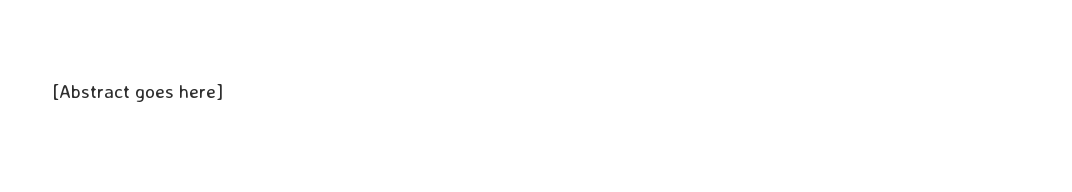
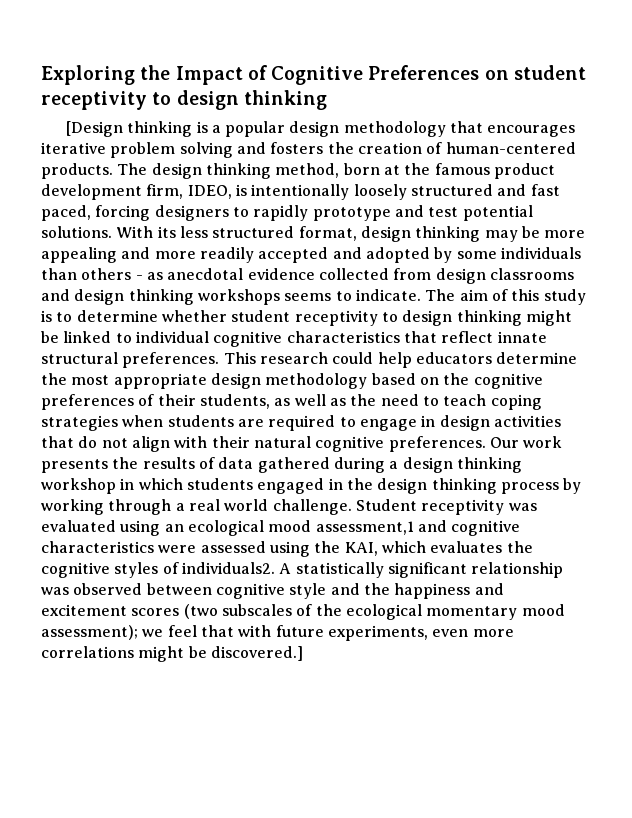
[52,84,224,102] [Abstract goes here] -> [41,65,586,85] [41,90,327,110] [65,121,576,137] [41,142,576,158] [41,163,555,179] [41,184,560,200] [41,205,533,221] [41,226,586,242] [41,247,581,263] [41,268,574,284] [41,289,586,305] [41,310,572,326] [41,331,547,347] [41,352,578,368] [41,373,543,389] [41,394,542,410] [41,415,561,431] [41,436,563,452] [41,457,522,473] [41,478,582,494] [41,499,537,515] [41,520,521,536] [41,541,533,557] [41,562,564,578] [41,583,504,599] [41,604,565,620] [41,625,514,641] [41,646,303,662] Exploring the Impact of Cognitive Preferences on student receptivity to design thinking // [Design thinking is a popular design methodology that encourages iterative problem solving and fosters the creation of human-centered products. The design thinking method, born at the famous product development firm, IDEO, is intentionally loosely structured and fast paced, forcing designers to rapidly prototype and test potential solutions. With its less structured format, design thinking may be more appealing and more readily accepted and adopted by some individuals than others - as anecdotal evidence collected from design classrooms and design thinking workshops seems to indicate. The aim of this study is to determine whether student receptivity to design thinking might be linked to individual cognitive characteristics that reflect innate structural preferences. This research could help educators determine the most appropriate design methodology based on the cognitive preferences of their students, as well as the need to teach coping strategies when students are required to engage in design activities that do not align with their natural cognitive preferences. Our work presents the results of data gathered during a design thinking workshop in which students engaged in the design thinking process by working through a real world challenge. Student receptivity was evaluated using an ecological mood assessment,1 and cognitive characteristics were assessed using the KAI, which evaluates the cognitive styles of individuals2. A statistically significant relationship was observed between cognitive style and the happiness and excitement scores (two subscales of the ecological momentary mood assessment); we feel that with future experiments, even more correlations might be discovered.]

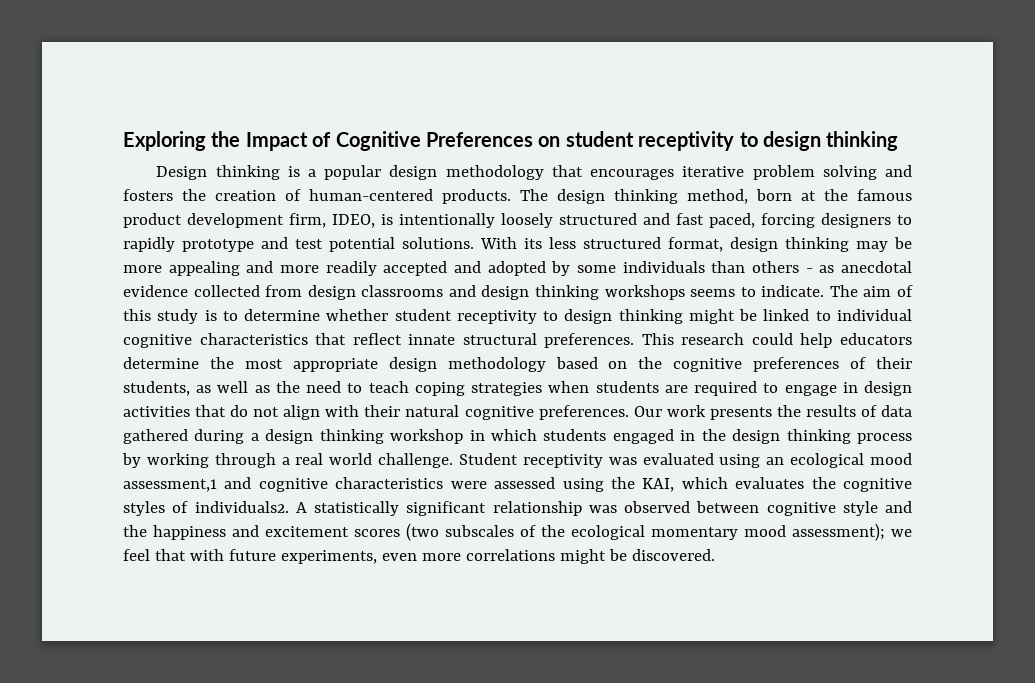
[65,121,123,137] [Design -> [156,166,208,180] Design
[210,646,303,661] discovered.] -> [631,549,715,561] discovered.

